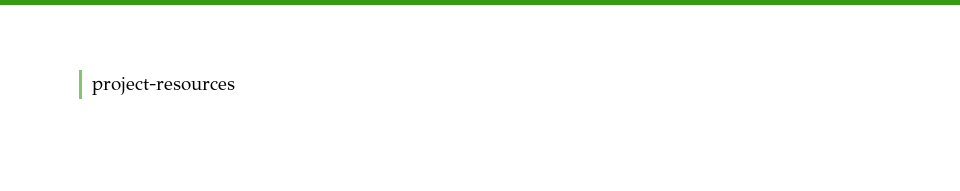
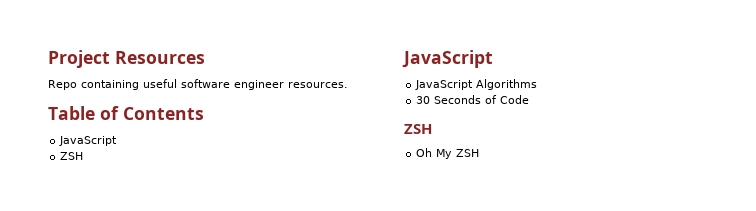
[92,77,236,95] project-resources -> [48,50,205,68] [48,79,348,90] [48,106,204,120] [59,136,118,146] [60,152,84,160] [402,50,493,68] [415,79,538,90] [416,95,530,104] [404,124,432,134] [416,148,480,159] Project Resources // Repo containing useful software engineer resources. // Table of Contents // JavaScript // ZSH // JavaScript // JavaScript Algorithms // 30 Seconds of Code // ZSH // Oh My ZSH

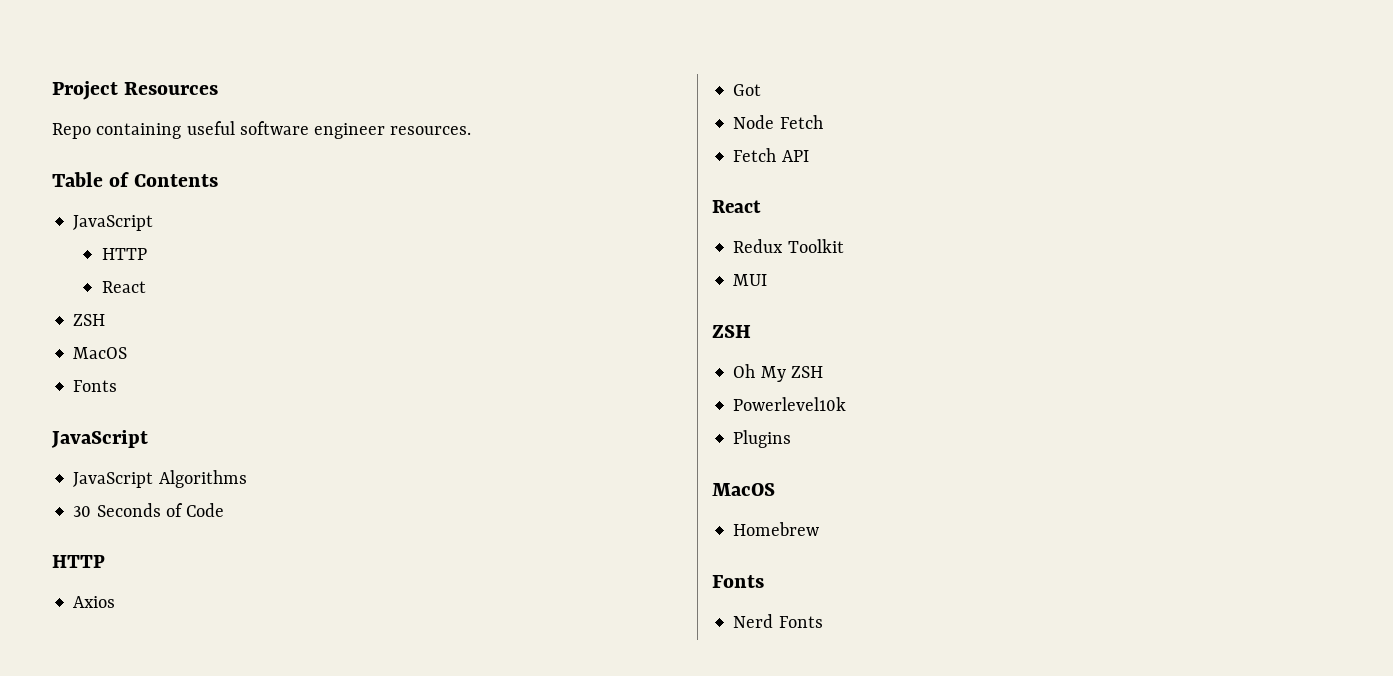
[60,152,84,160] // ZSH -> [101,248,147,260] [101,281,146,293] [73,314,106,326] [73,347,128,359] [73,380,118,392] // HTTP // React // ZSH // MacOS // Fonts
[404,124,432,134] [416,148,480,159] ZSH // Oh My ZSH -> [52,555,105,568] [73,596,116,608] [733,84,762,96] [733,115,823,129] [733,148,809,162] [712,200,761,213] [733,239,844,253] [733,274,768,286] [712,325,751,338] [733,364,823,382] [733,397,847,411] [733,430,792,448] [712,483,775,496] [733,522,820,536] [712,575,764,588] [733,614,823,628] HTTP // Axios // Got // Node Fetch // Fetch API // React // Redux Toolkit // MUI // ZSH // Oh My ZSH // Powerlevel10k // Plugins // MacOS // Homebrew // Fonts // Nerd Fonts

